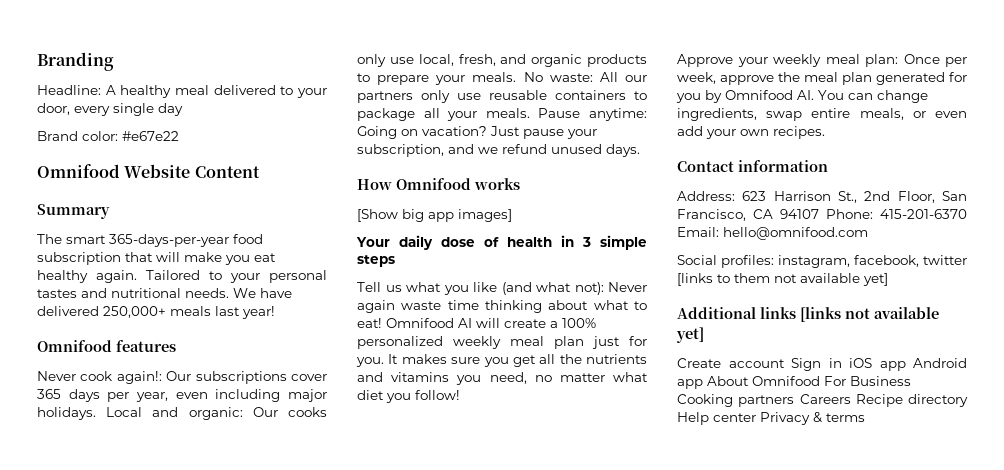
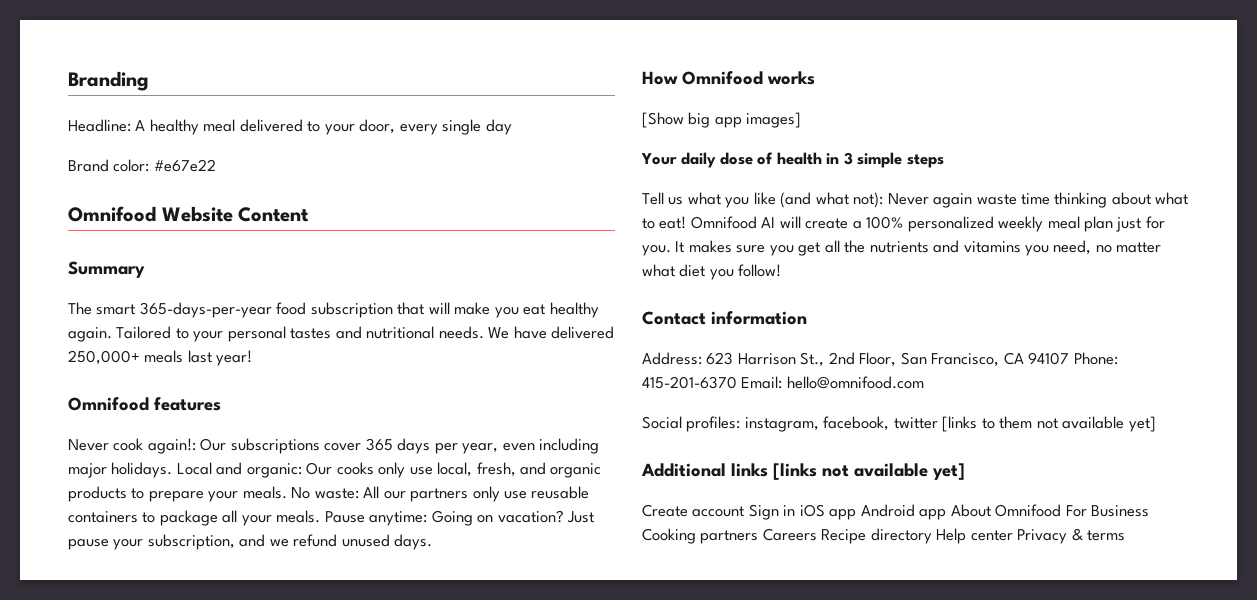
[677,54,967,67] [677,72,967,85] [676,90,928,103] [677,108,967,121] [677,126,825,139] // Approve your weekly meal plan: Once per week, approve the meal plan generated for you by Omnifood AI. You can change ingredients, swap entire meals, or even add your own recipes. -> (782, 270) none

